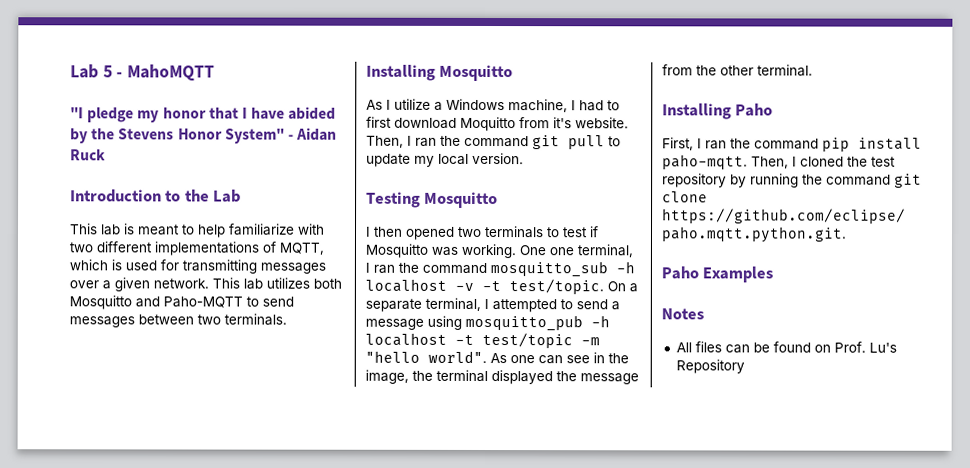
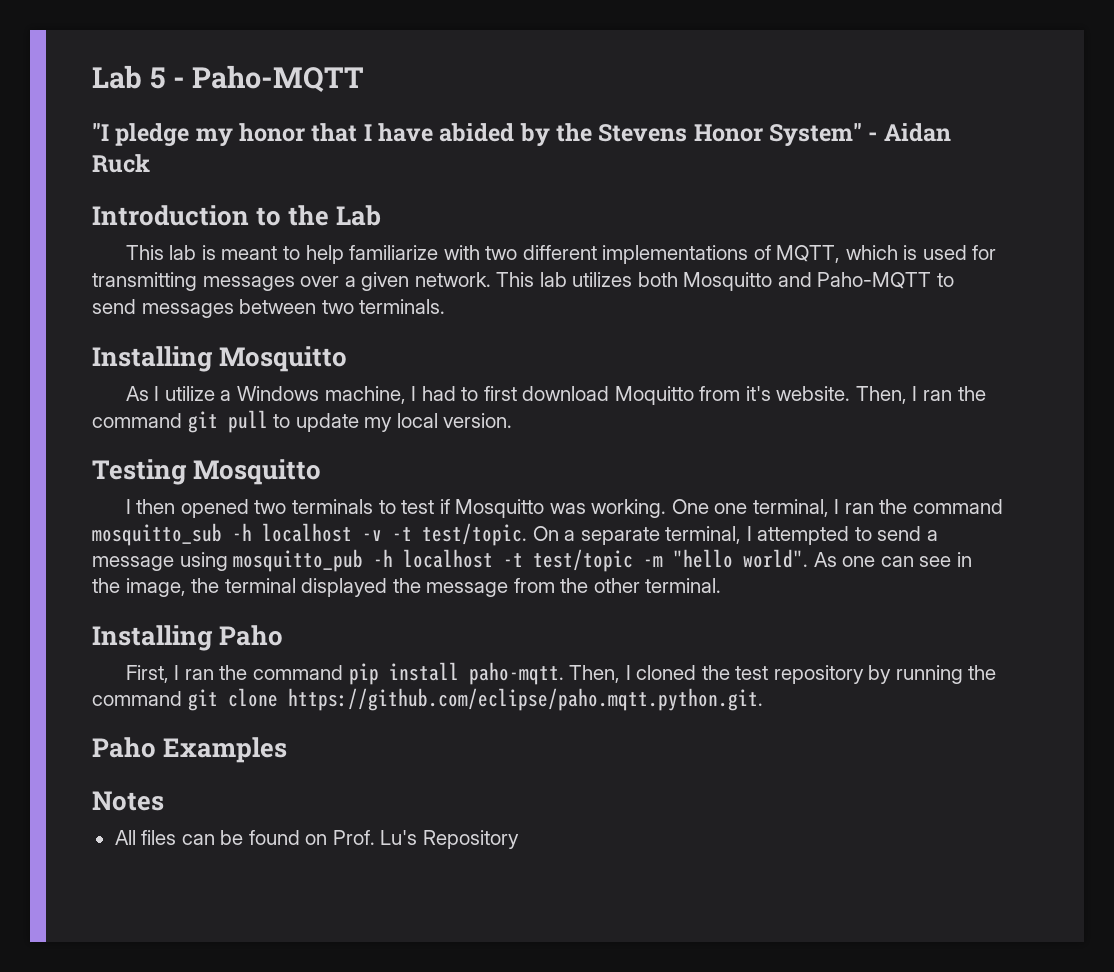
[127,64,216,82] MahoMQTT -> [192,65,365,92] Paho-MQTT

